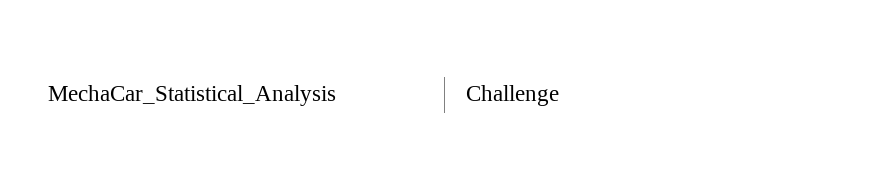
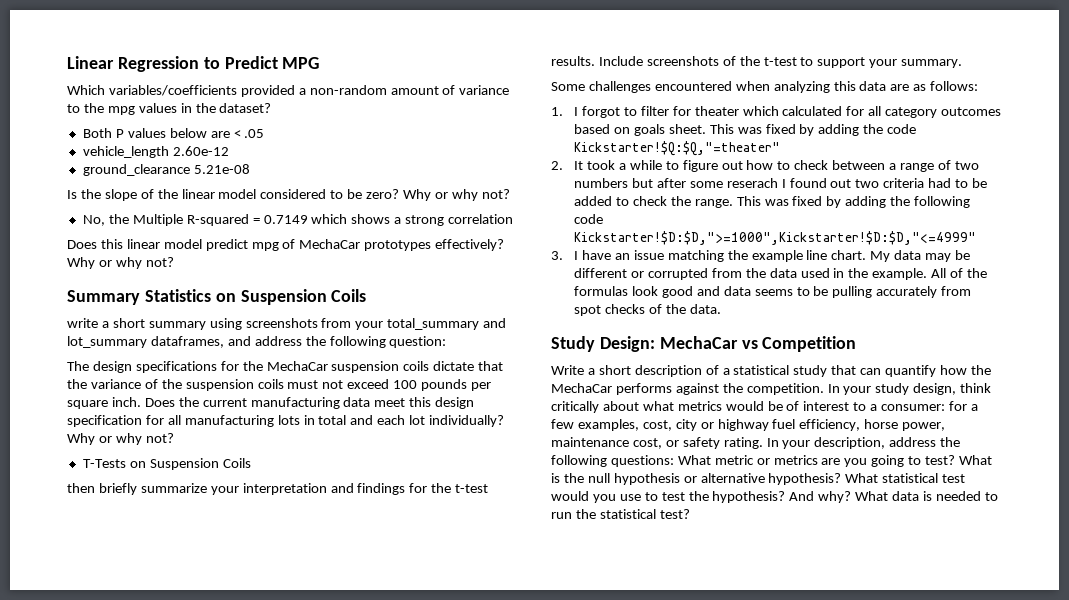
[48,85,559,106] MechaCar_Statistical_Analysis Challenge -> [67,56,320,72] [67,85,510,97] [67,103,272,115] [82,128,265,138] [82,146,229,158] [82,164,250,176] [67,189,510,201] [82,214,514,226] [67,239,505,251] [67,257,174,269] [67,289,367,305] [67,318,507,330] [67,336,447,348] [67,361,504,373] [67,379,492,391] [67,397,475,409] [67,415,505,427] [67,433,174,445] [82,458,251,470] [67,483,489,495] [551,56,963,68] [551,81,979,93] [551,106,1002,118] [574,124,917,136] [574,141,781,156] [551,160,979,172] [574,178,987,188] [574,196,971,208] [574,214,604,224] [574,231,977,245] [551,250,970,262] [574,268,987,280] [574,286,972,298] [574,304,721,316] [551,336,857,352] [551,365,991,377] [551,383,992,395] [551,401,978,413] [551,419,946,431] [551,437,961,449] [551,455,993,467] [551,473,966,485] [551,491,998,503] [551,509,690,519] Linear Regression to Predict MPG // Which variables/coefficients provided a non-random amount of variance to the mpg values in the dataset? // Both P values below are < .05 // vehicle_length 2.60e-12 // ground_clearance 5.21e-08 // Is the slope of the linear model considered to be zero? Why or why not? // No, the Multiple R-squared = 0.7149 which shows a strong correlation // Does this linear model predict mpg of MechaCar prototypes effectively? Why or why not? // Summary Statistics on Suspension Coils // write a short summary using screenshots from your total_summary and lot_summary dataframes, and address the following question: // The design specifications for the MechaCar suspension coils dictate that the variance of the suspension coils must not exceed 100 pounds per square inch. Does the current manufacturing data meet this design specification for all manufacturing lots in total and each lot individually? Why or why not? // T-Tests on Suspension Coils // then briefly summarize your interpretation and findings for the t-test results. Include screenshots of the t-test to support your summary. // Some challenges encountered when analyzing this data are as follows: // 1. I forgot to filter for theater which calculated for all category outcomes based on goals sheet. This was fixed by adding the code Kickstarter!$Q:$Q,"=theater" // 2. It took a while to figure out how to check between a range of two numbers but after some reserach I found out two criteria had to be added to check the range. This was fixed by adding the following code Kickstarter!$D:$D,">=1000",Kickstarter!$D:$D,"<=4999" // 3. I have an issue matching the example line chart. My data may be different or corrupted from the data used in the example. All of the formulas look good and data seems to be pulling accurately from spot checks of the data. // Study Design: MechaCar vs Competition // Write a short description of a statistical study that can quantify how the MechaCar performs against the competition. In your study design, think critically about what metrics would be of interest to a consumer: for a few examples, cost, city or highway fuel efficiency, horse power, maintenance cost, or safety rating. In your description, address the following questions: What metric or metrics are you going to test? What is the null hypothesis or alternative hypothesis? What statistical test would you use to test the hypothesis? And why? What data is needed to run the statistical test?

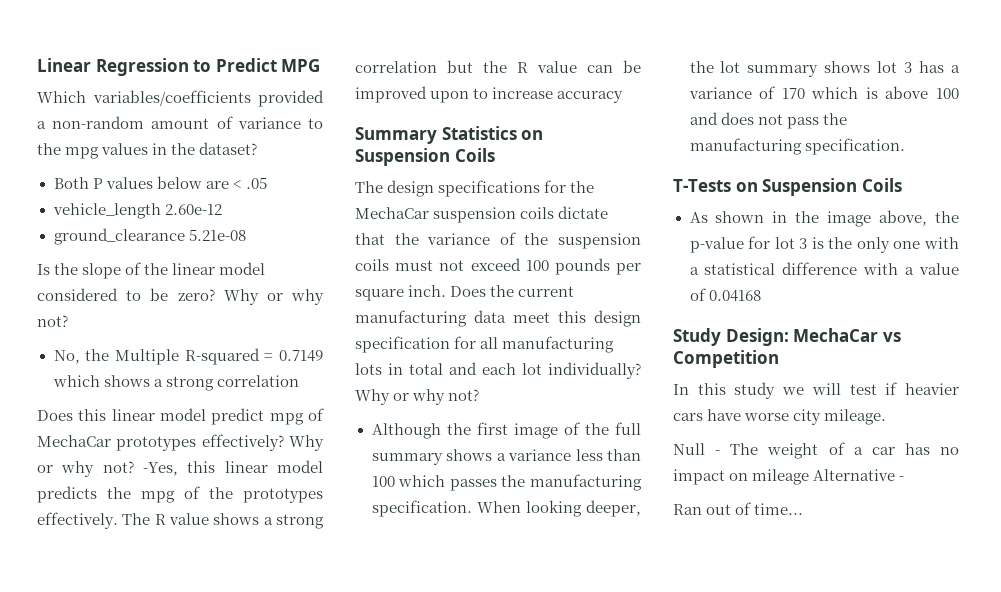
(174, 262) none -> [143,460,323,476] [37,486,323,503] [37,512,324,529] [355,60,641,73] [355,86,624,103] -Yes, this linear model predicts the mpg of the prototypes effectively. The R value shows a strong correlation but the R value can be improved upon to increase accuracy
[67,318,507,330] [67,336,447,348] // write a short summary using screenshots from your total_summary and lot_summary dataframes, and address the following question: -> (495, 155) none
[82,458,251,470] [67,483,489,495] [551,56,963,68] [551,81,979,93] [551,106,1002,118] [574,124,917,136] [574,141,781,156] [551,160,979,172] [574,178,987,188] [574,196,971,208] [574,214,604,224] [574,231,977,245] [551,250,970,262] [574,268,987,280] [574,286,972,298] [574,304,721,316] T-Tests on Suspension Coils // then briefly summarize your interpretation and findings for the t-test results. Include screenshots of the t-test to support your summary. // Some challenges encountered when analyzing this data are as follows: // 1. I forgot to filter for theater which calculated for all category outcomes based on goals sheet. This was fixed by adding the code Kickstarter!$Q:$Q,"=theater" // 2. It took a while to figure out how to check between a range of two numbers but after some reserach I found out two criteria had to be added to check the range. This was fixed by adding the following code Kickstarter!$D:$D,">=1000",Kickstarter!$D:$D,"<=4999" // 3. I have an issue matching the example line chart. My data may be different or corrupted from the data used in the example. All of the formulas look good and data seems to be pulling accurately from spot checks of the data. -> [371,422,641,439] [371,449,641,465] [371,474,642,491] [371,500,641,517] [689,61,960,77] [688,86,959,99] [689,112,847,129] [689,138,905,155] [673,178,902,196] [689,210,959,227] [689,236,959,253] [689,262,959,275] [689,288,761,302] Although the first image of the full summary shows a variance less than 100 which passes the manufacturing specification. When looking deeper, the lot summary shows lot 3 has a variance of 170 which is above 100 and does not pass the manufacturing specification. // T-Tests on Suspension Coils // As shown in the image above, the p-value for lot 3 is the only one with a statistical difference with a value of 0.04168
[551,365,991,377] [551,383,992,395] [551,401,978,413] [551,419,946,431] [551,437,961,449] [551,455,993,467] [551,473,966,485] [551,491,998,503] [551,509,690,519] Write a short description of a statistical study that can quantify how the MechaCar performs against the competition. In your study design, think critically about what metrics would be of interest to a consumer: for a few examples, cost, city or highway fuel efficiency, horse power, maintenance cost, or safety rating. In your description, address the following questions: What metric or metrics are you going to test? What is the null hypothesis or alternative hypothesis? What statistical test would you use to test the hypothesis? And why? What data is needed to run the statistical test? -> [673,382,959,399] [673,409,887,425] [673,442,959,459] [673,469,905,485] [673,502,804,515] In this study we will test if heavier cars have worse city mileage. // Null - The weight of a car has no impact on mileage Alternative - // Ran out of time...

